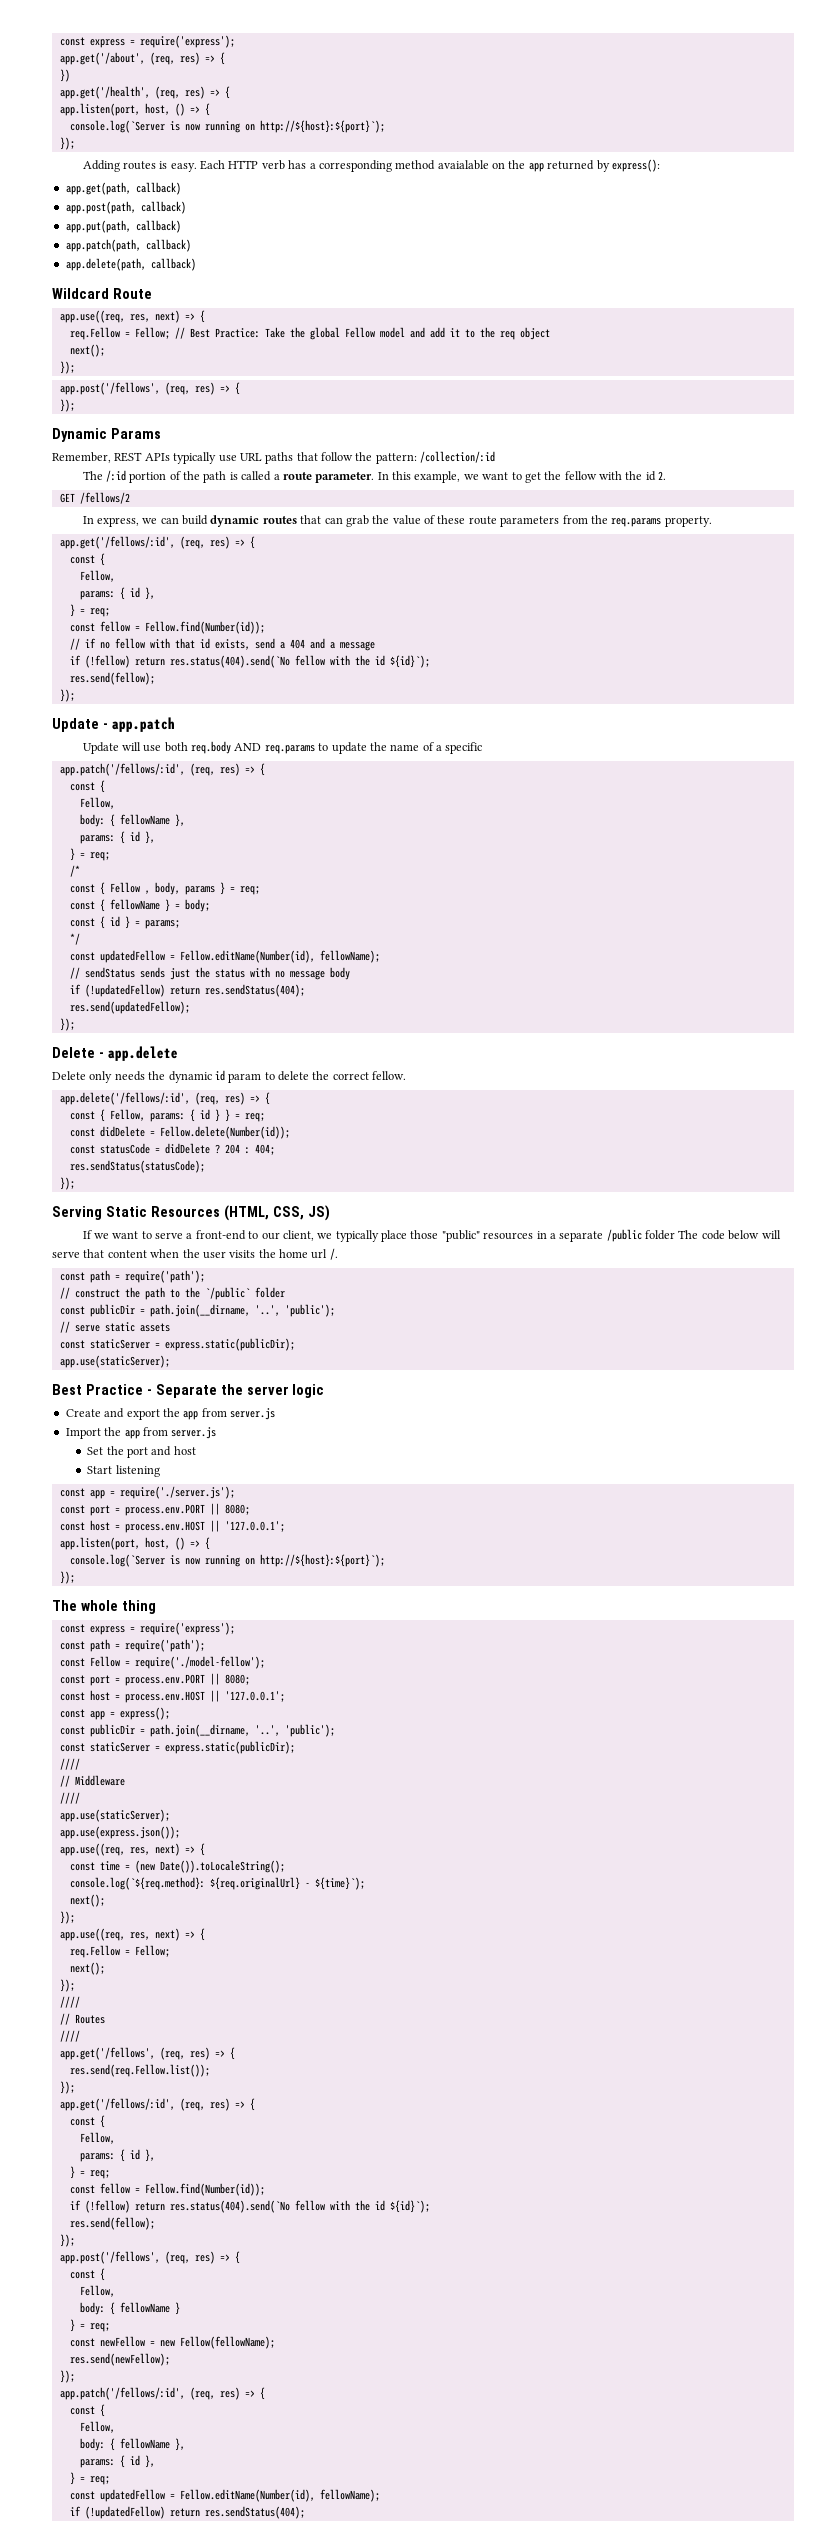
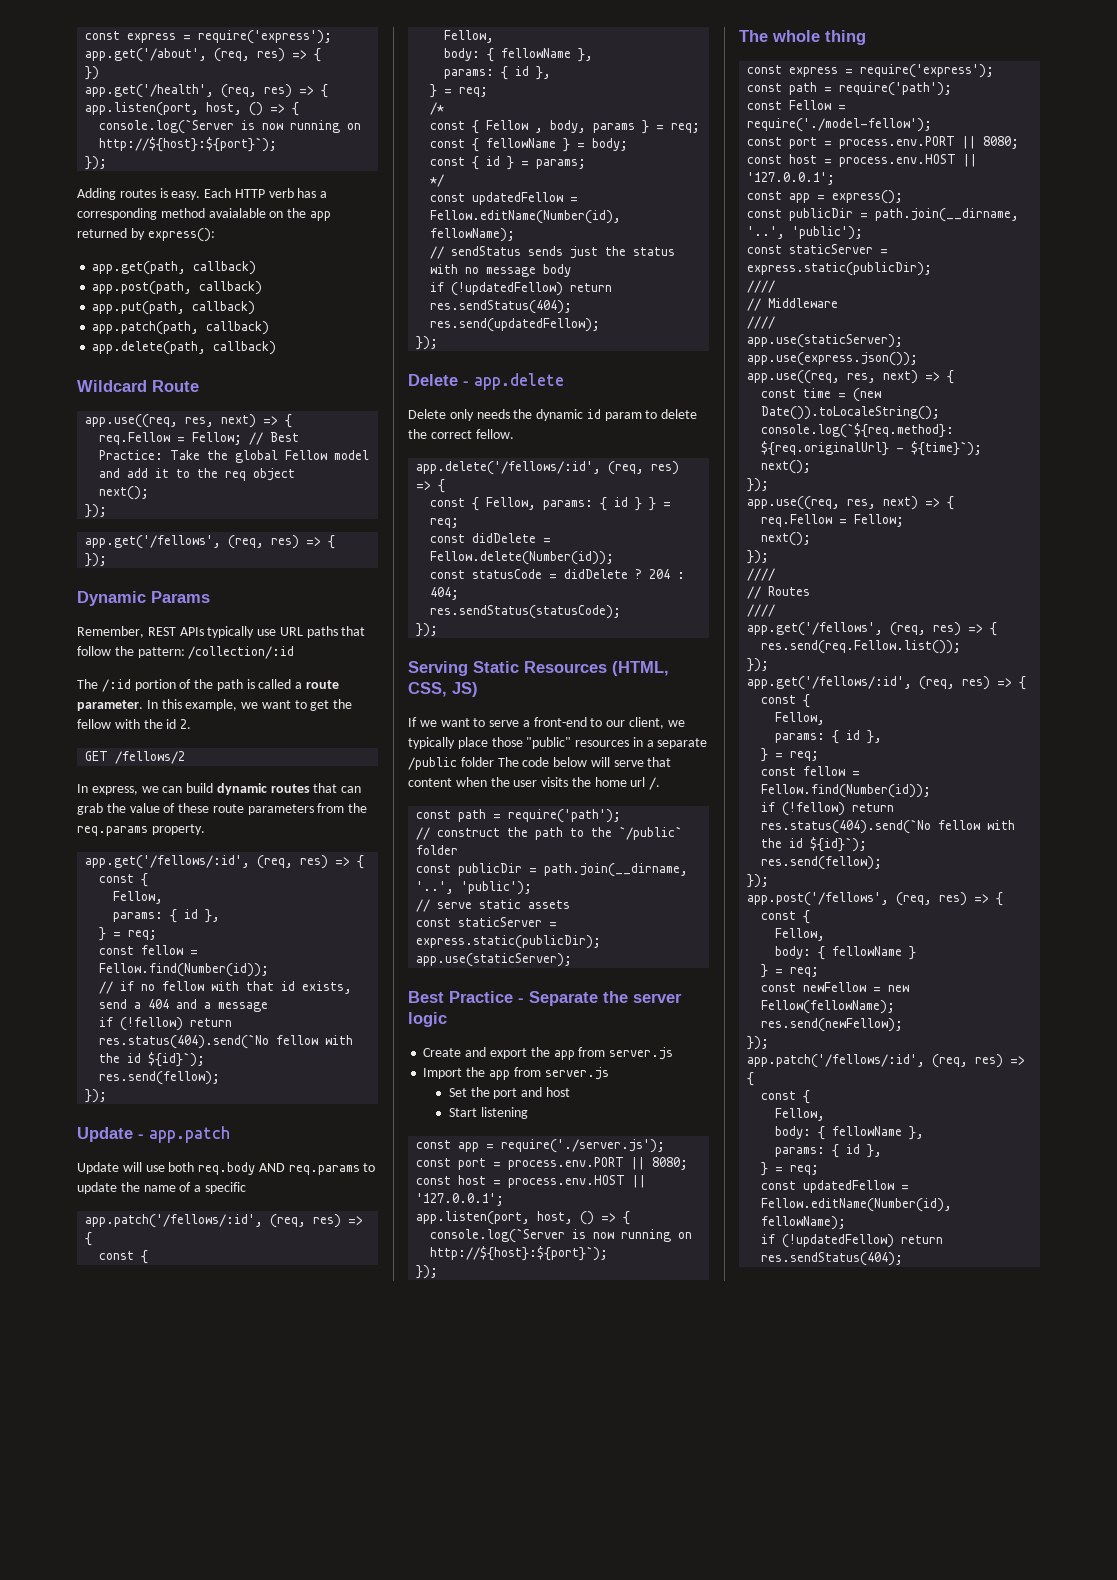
[59,382,160,395] app.post('/fellows', -> [85,535,222,549] app.get('/fellows',

